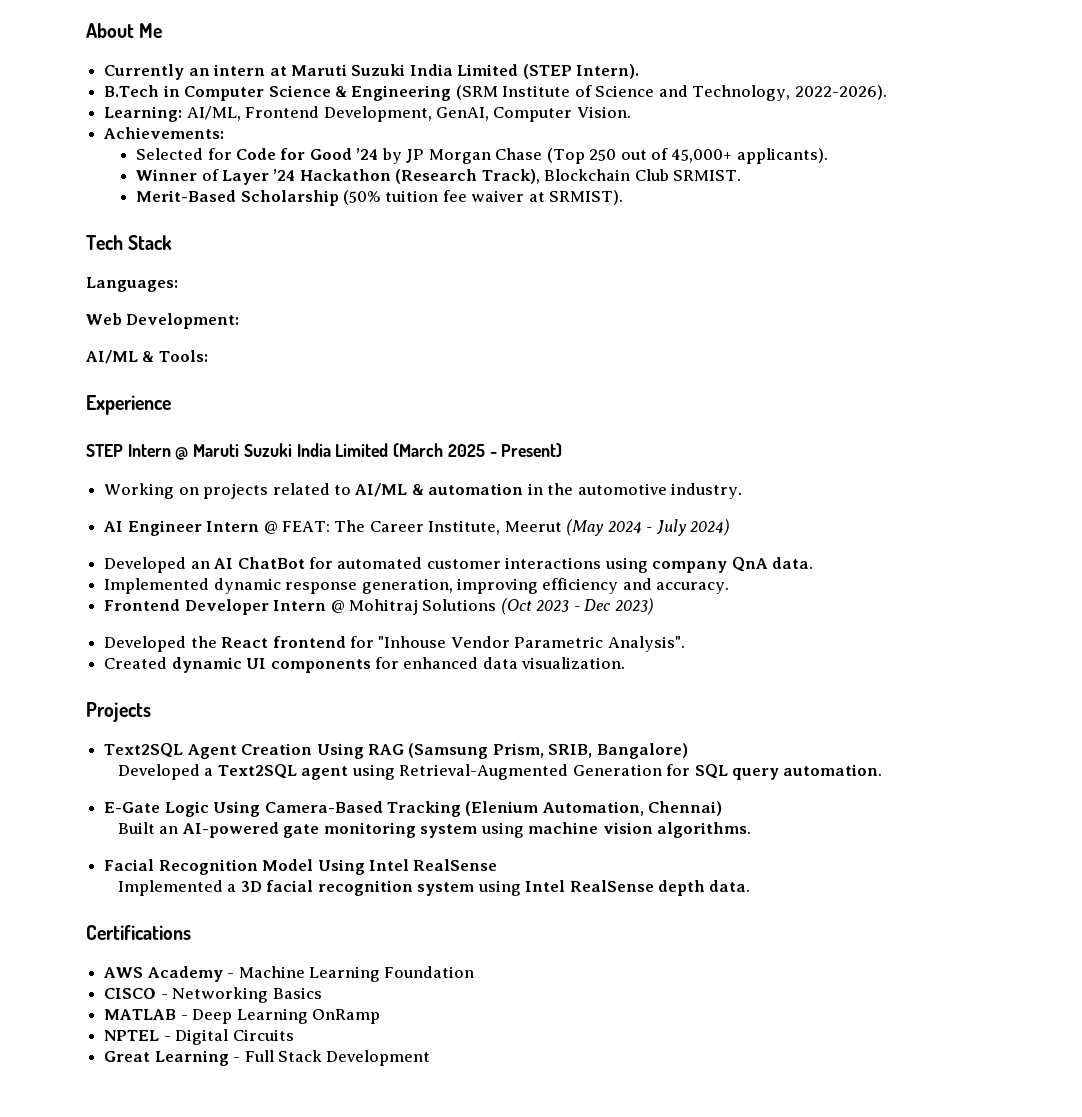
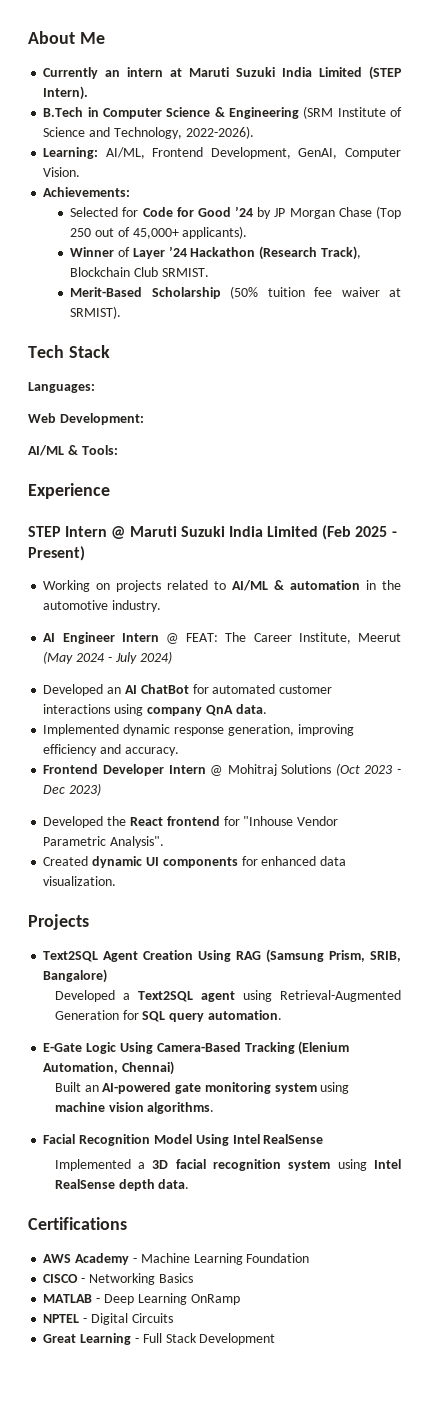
[393,443,444,457] (March -> [322,525,352,540] (Feb

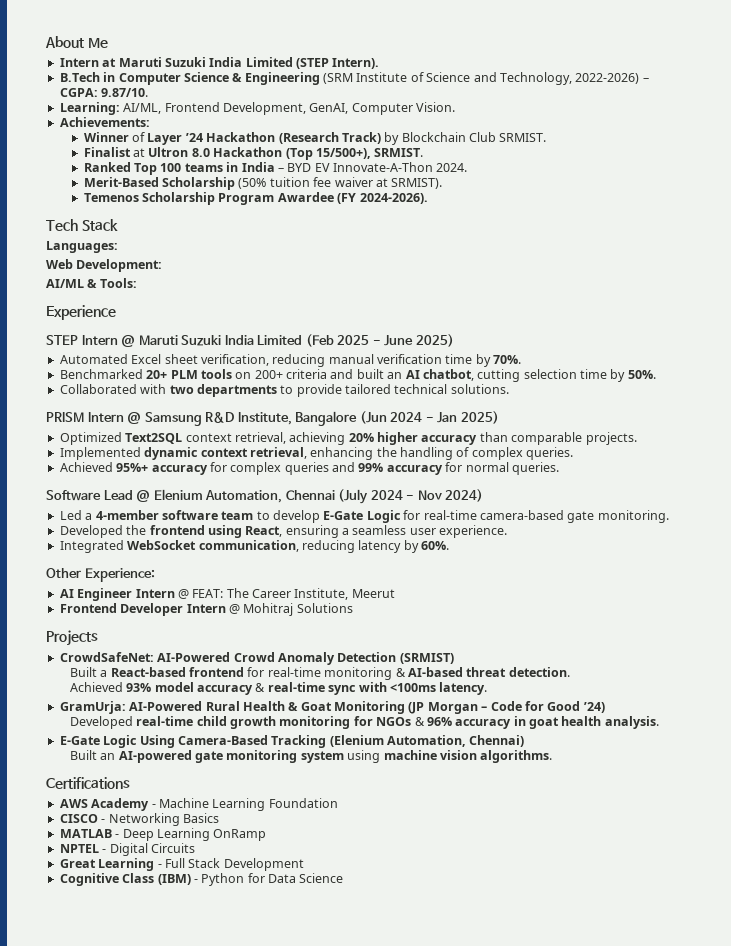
[43,67,164,79] Currently an intern -> [59,58,99,67] Intern
[185,126,254,139] 2022-2026). -> [575,73,649,84] [59,88,149,97] 2022-2026) – CGPA: 9.87/10.
[70,206,401,219] [70,226,248,239] // Selected for Code for Good ’24 by JP Morgan Chase (Top 250 out of 45,000+ applicants). -> (150, 122) none
[320,246,361,260] Track), -> [341,132,400,145] Track) by
(209, 272) none -> [83,147,424,160] [83,162,468,175] // Finalist at Ultron 8.0 Hackathon (Top 15/500+), SRMIST. // Ranked Top 100 teams in India – BYD EV Innovate-A-Thon 2024.
(122, 312) none -> [83,192,428,205] // Temenos Scholarship Program Awardee (FY 2024-2026).
[28,546,85,561] [43,580,402,592] [43,600,162,612] Present) // Working on projects related to AI/ML & automation in the automotive industry. -> [384,334,454,347] [59,354,522,367] [59,369,656,382] [59,384,509,397] [46,411,499,426] [59,432,637,445] [59,447,574,460] [59,462,559,475] [46,489,484,504] [59,510,669,523] [59,525,508,538] [59,540,449,553] [46,568,155,582] June 2025) // Automated Excel sheet verification, reducing manual verification time by 70%. // Benchmarked 20+ PLM tools on 200+ criteria and built an AI chatbot, cutting selection time by 50%. // Collaborated with two departments to provide tailored technical solutions. // PRISM Intern @ Samsung R&D Institute, Bangalore (Jun 2024 - Jan 2025) // Optimized Text2SQL context retrieval, achieving 20% higher accuracy than comparable projects. // Implemented dynamic context retrieval, enhancing the handling of complex queries. // Achieved 95%+ accuracy for complex queries and 99% accuracy for normal queries. // Software Lead @ Elenium Automation, Chennai (July 2024 - Nov 2024) // Led a 4-member software team to develop E-Gate Logic for real-time camera-based gate monitoring. // Developed the frontend using React, ensuring a seamless user experience. // Integrated WebSocket communication, reducing latency by 60%. // Other Experience:
[43,651,172,664] [43,684,333,696] [43,704,267,716] [43,724,354,736] [43,744,179,756] (May 2024 - July 2024) // Developed an AI ChatBot for automated customer interactions using company QnA data. // Implemented dynamic response generation, improving efficiency and accuracy. -> (395, 593) none
[335,763,401,776] [43,783,102,796] [43,816,339,828] [43,836,165,848] [43,856,347,868] [43,876,117,886] [28,914,89,930] [43,949,401,963] [43,969,108,983] [54,990,401,1002] [54,1010,282,1022] (Oct 2023 - Dec 2023) // Developed the React frontend for "Inhouse Vendor Parametric Analysis". // Created dynamic UI components for enhanced data visualization. // Projects // Text2SQL Agent Creation Using RAG (Samsung Prism, SRIB, Bangalore) // Developed a Text2SQL agent using Retrieval-Augmented Generation for SQL query automation. -> [46,630,98,646] [59,652,454,665] [69,667,570,680] [69,682,488,695] [59,701,605,714] [69,716,659,729] // Projects // CrowdSafeNet: AI-Powered Crowd Anomaly Detection (SRMIST) // Built a React-based frontend for real-time monitoring & AI-based threat detection. // Achieved 93% model accuracy & real-time sync with <100ms latency. // GramUrja: AI-Powered Rural Health & Goat Monitoring (JP Morgan – Code for Good ’24) // Developed real-time child growth monitoring for NGOs & 96% accuracy in goat health analysis.
[43,1134,324,1146] [54,1159,401,1171] [54,1179,190,1191] // Facial Recognition Model Using Intel RealSense // Implemented a 3D facial recognition system using Intel RealSense depth data. -> (553, 756) none
(276, 1339) none -> [59,873,344,886] // Cognitive Class (IBM) - Python for Data Science

